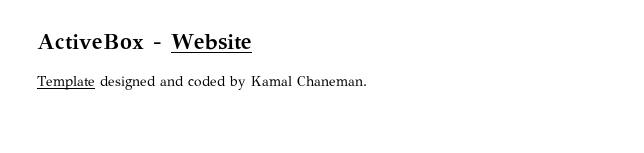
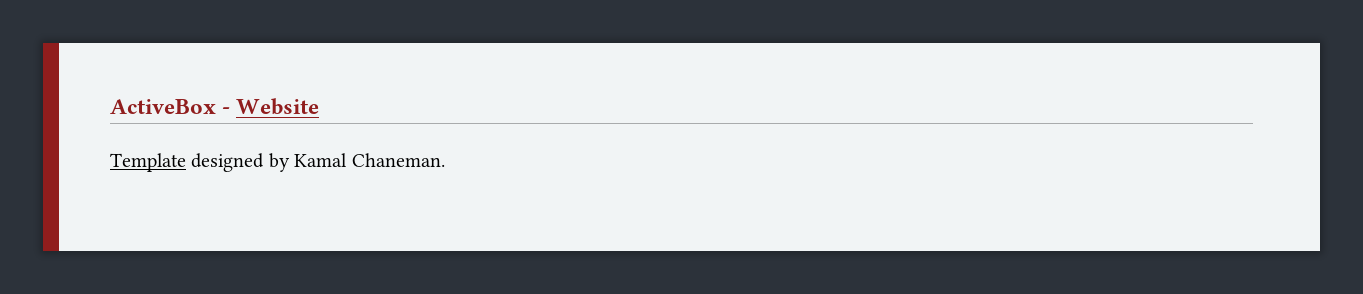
[159,76,226,87] and coded -> (265, 162) none

